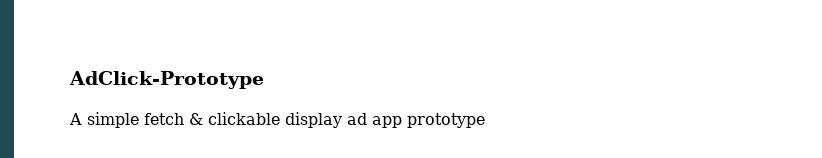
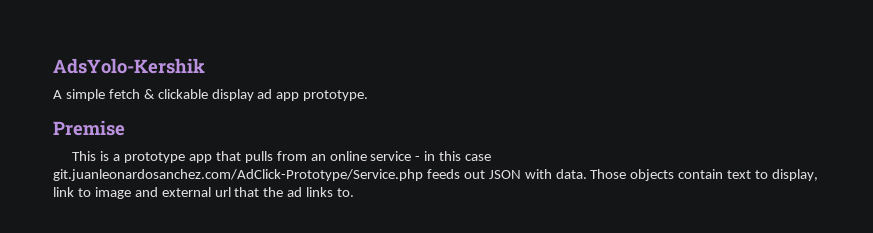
[69,71,264,89] AdClick-Prototype -> [53,58,205,74] AdsYolo-Kershik
[407,113,485,128] prototype -> [303,90,369,101] [53,120,125,136] [72,151,492,163] [53,169,819,181] [53,187,355,199] prototype. // Premise // This is a prototype app that pulls from an online service - in this case git.juanleonardosanchez.com/AdClick-Prototype/Service.php feeds out JSON with data. Those objects contain text to display, link to image and external url that the ad links to.

